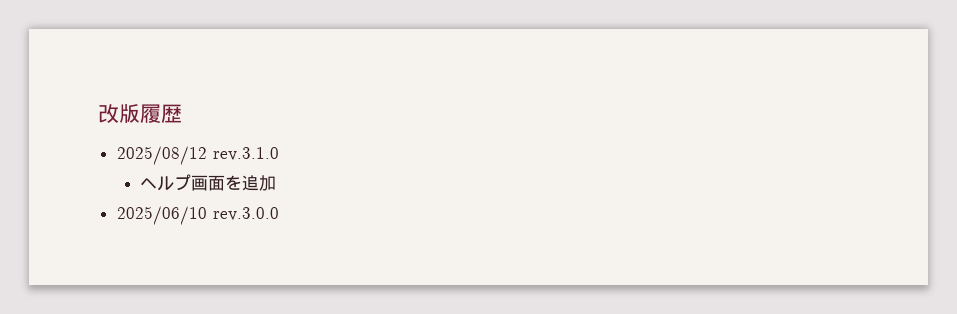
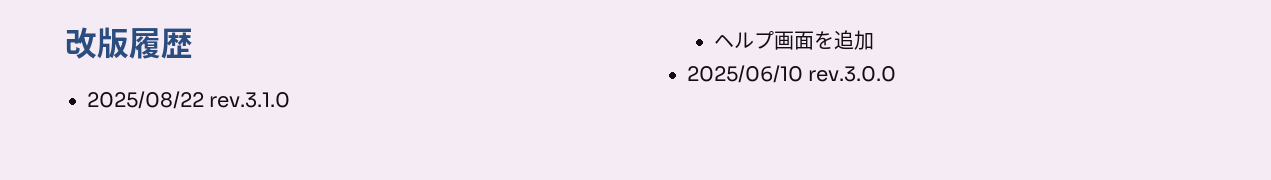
[116,146,207,165] 2025/08/12 -> [87,91,204,109] 2025/08/22

